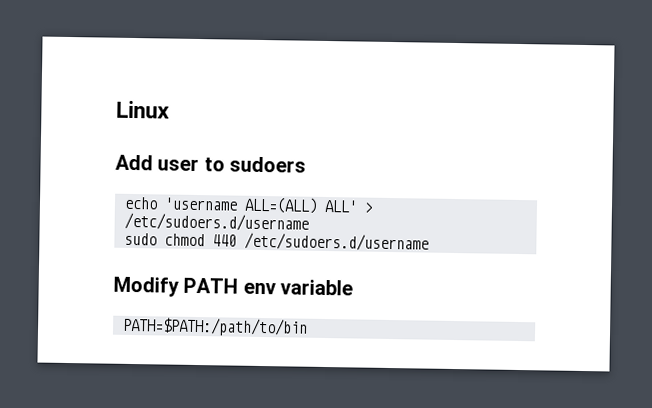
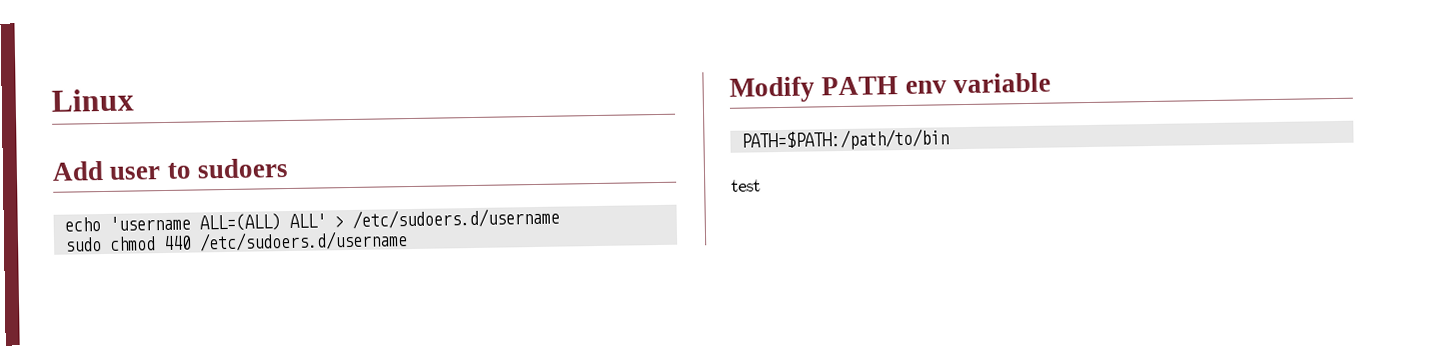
(308, 326) none -> [731,179,761,192] // test

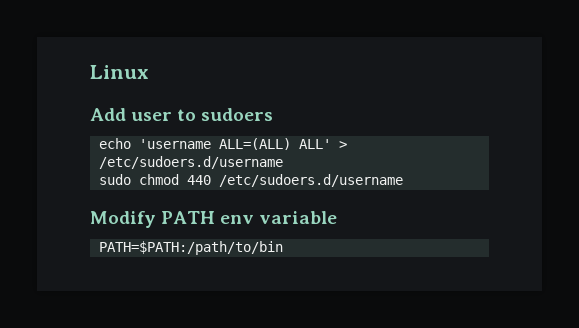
[731,179,761,192] // test -> (283, 248) none

